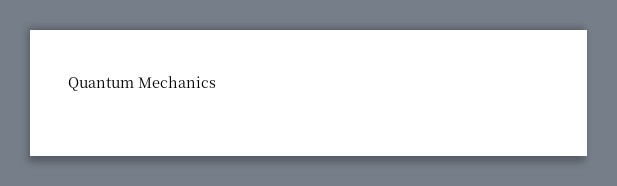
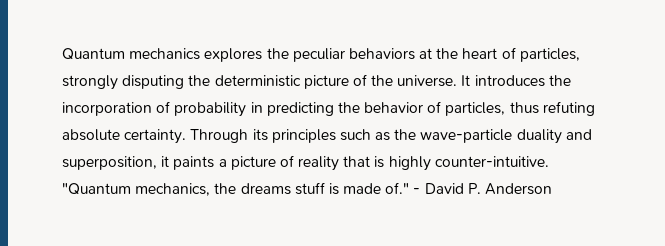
[138,76,216,88] Mechanics -> [129,47,580,62] [62,74,571,90] [62,101,595,117] [62,129,592,144] [62,155,549,171] [62,182,553,196] mechanics explores the peculiar behaviors at the heart of particles, strongly disputing the deterministic picture of the universe. It introduces the incorporation of probability in predicting the behavior of particles, thus refuting absolute certainty. Through its principles such as the wave-particle duality and superposition, it paints a picture of reality that is highly counter-intuitive. "Quantum mechanics, the dreams stuff is made of." - David P. Anderson

